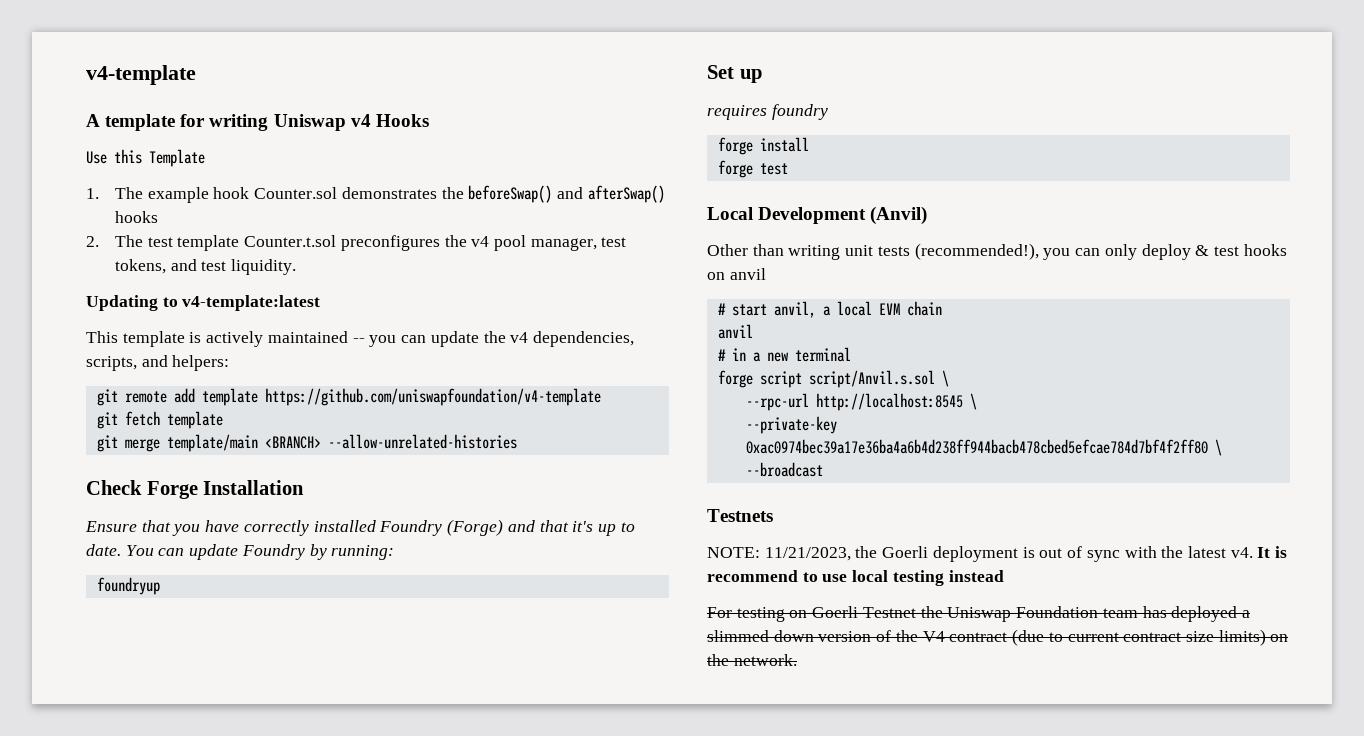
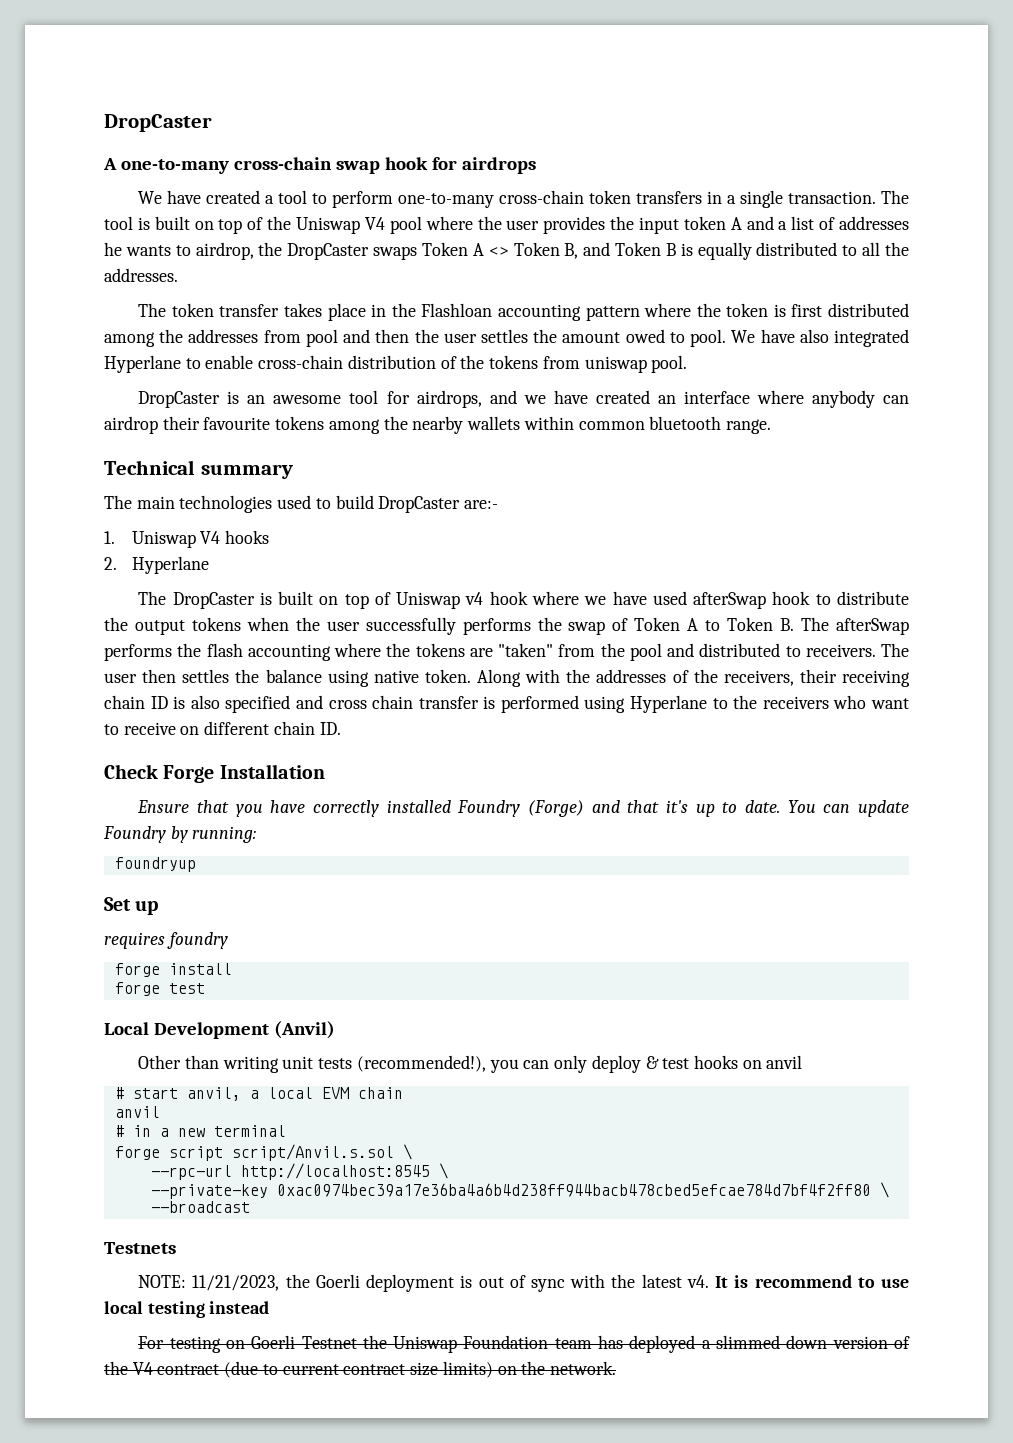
[86,65,196,85] [86,114,429,131] [86,149,205,167] [86,185,665,203] [114,211,158,223] [86,235,627,251] [114,259,297,275] [86,295,321,311] [86,331,634,347] [86,355,230,371] [96,388,601,406] [96,411,223,429] [96,434,517,452] v4-template // A template for writing Uniswap v4 Hooks // Use this Template // 1. The example hook Counter.sol demonstrates the beforeSwap() and afterSwap() hooks // 2. The test template Counter.t.sol preconfigures the v4 pool manager, test tokens, and test liquidity. // Updating to v4-template:latest // This template is actively maintained -- you can update the v4 dependencies, scripts, and helpers: // git remote add template https://github.com/uniswapfoundation/v4-template // git fetch template // git merge template/main <BRANCH> --allow-unrelated-histories -> [104,114,212,132] [103,157,536,174] [138,190,910,208] [104,216,910,234] [104,242,910,260] [104,268,178,282] [138,303,910,321] [104,329,909,347] [104,355,688,373] [138,390,909,408] [104,416,771,434] [104,460,293,479] [104,495,499,513] [104,530,270,548] [104,556,209,574] [138,591,910,609] [104,617,910,635] [104,643,909,661] [104,669,910,687] [104,695,909,713] [104,721,341,735] DropCaster // A one-to-many cross-chain swap hook for airdrops // We have created a tool to perform one-to-many cross-chain token transfers in a single transaction. The tool is built on top of the Uniswap V4 pool where the user provides the input token A and a list of addresses he wants to airdrop, the DropCaster swaps Token A <> Token B, and Token B is equally distributed to all the addresses. // The token transfer takes place in the Flashloan accounting pattern where the token is first distributed among the addresses from pool and then the user settles the amount owed to pool. We have also integrated Hyperlane to enable cross-chain distribution of the tokens from uniswap pool. // DropCaster is an awesome tool for airdrops, and we have created an interface where anybody can airdrop their favourite tokens among the nearby wallets within common bluetooth range. // Technical summary // The main technologies used to build DropCaster are:- // 1. Uniswap V4 hooks // 2. Hyperlane // The DropCaster is built on top of Uniswap v4 hook where we have used afterSwap hook to distribute the output tokens when the user successfully performs the swap of Token A to Token B. The afterSwap performs the flash accounting where the tokens are "taken" from the pool and distributed to receivers. The user then settles the balance using native token. Along with the addresses of the receivers, their receiving chain ID is also specified and cross chain transfer is performed using Hyperlane to the receivers who want to receive on different chain ID.

